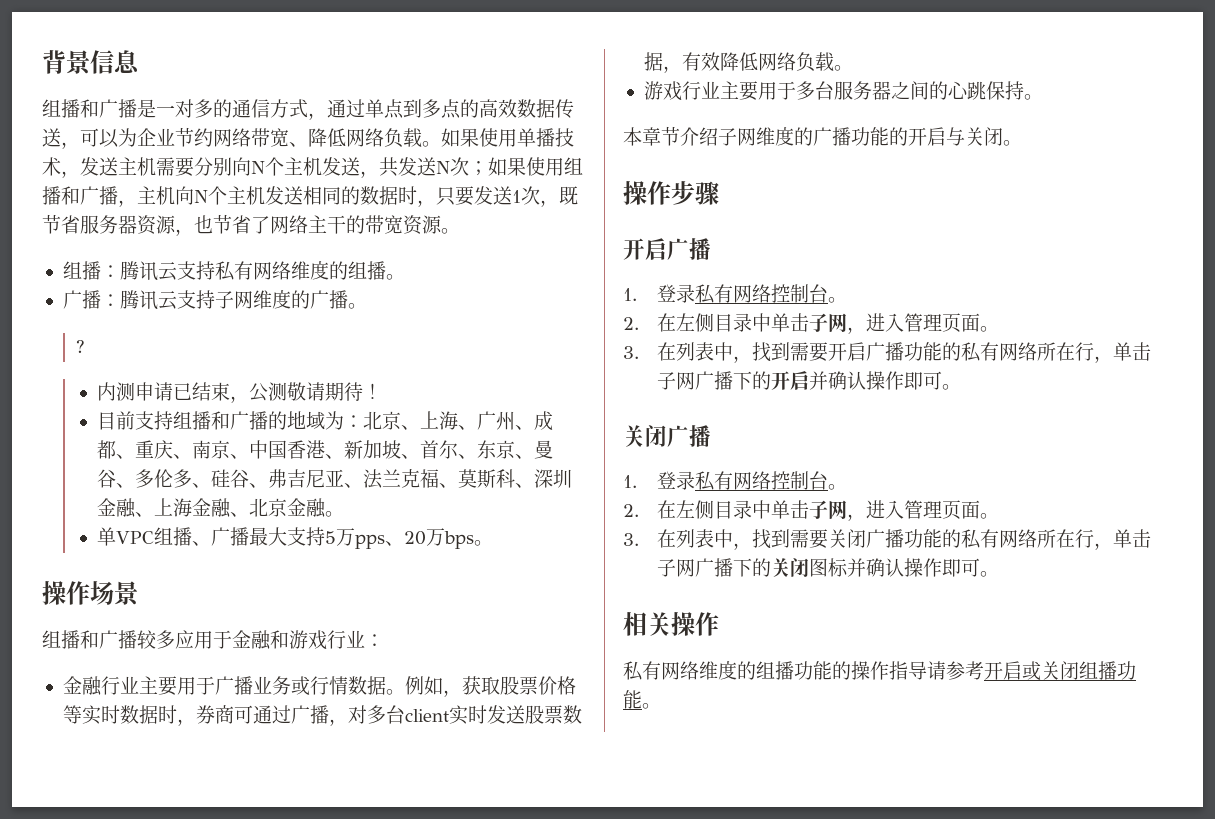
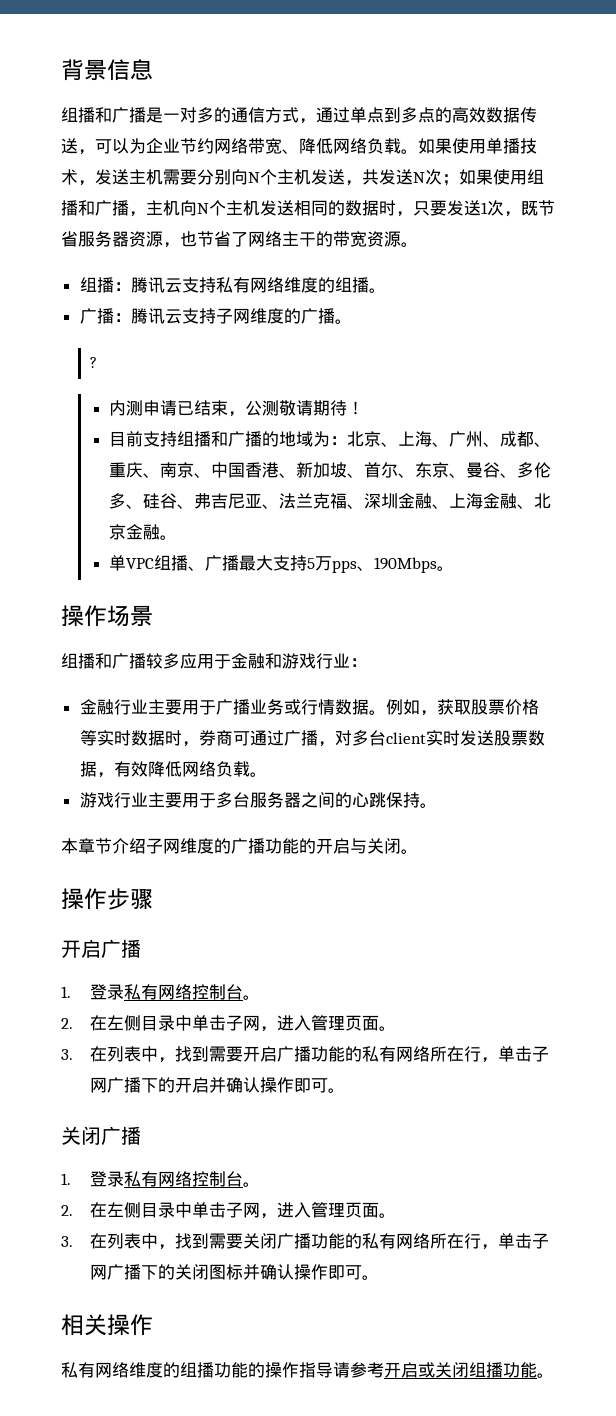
[457,469,534,488] 莫斯科、 -> (364, 506) none
[403,528,474,549] 20万bps -> [373,557,437,573] 190Mbps

